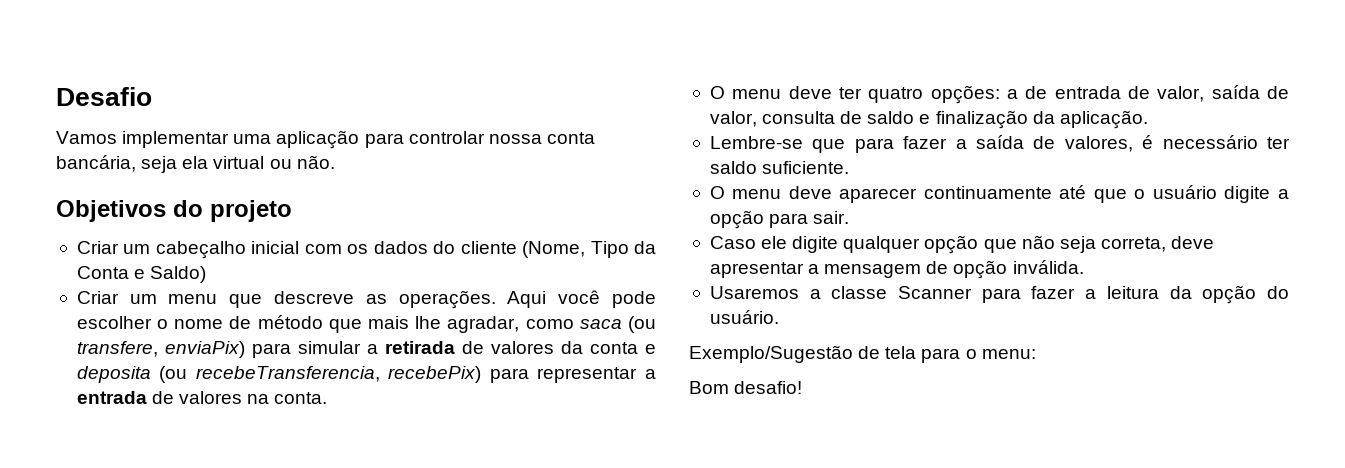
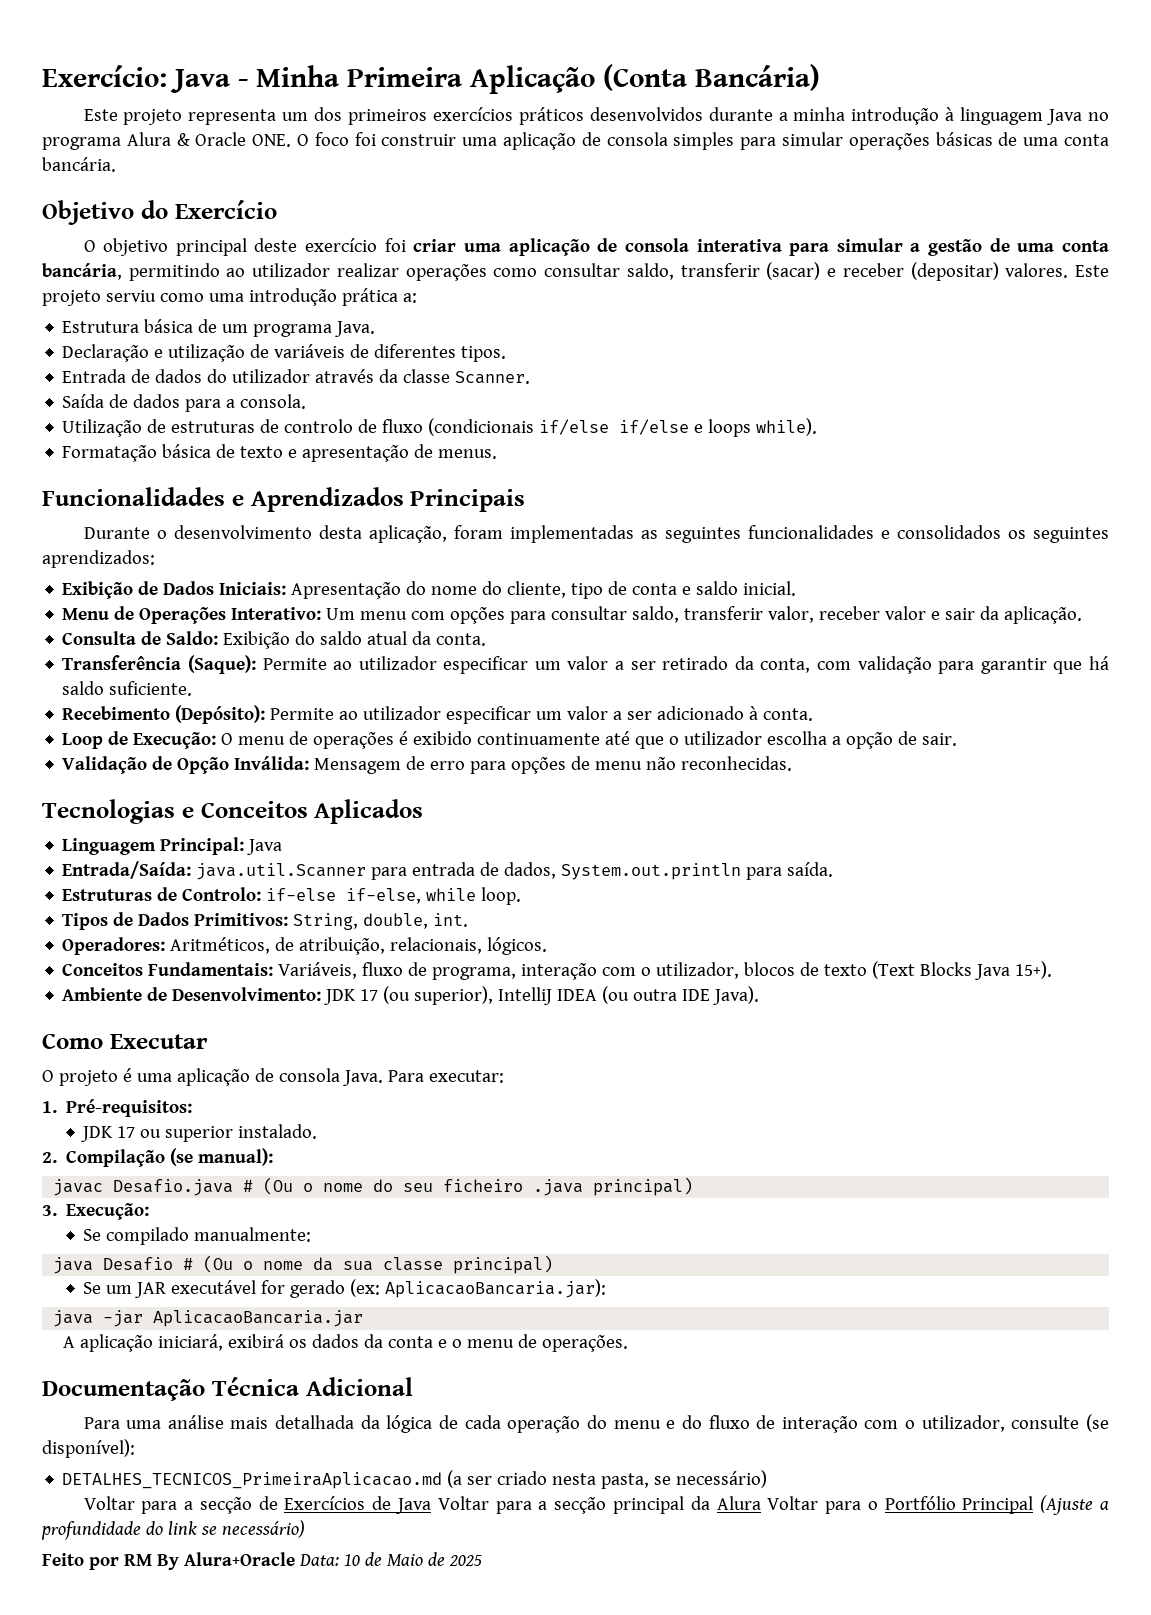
[56,87,152,106] [56,130,595,149] [56,155,335,173] [56,200,292,222] [76,241,656,259] [76,266,207,283] [76,290,656,309] [76,315,656,333] [76,341,656,358] [76,366,656,383] [76,391,328,404] [709,85,1289,104] [709,110,1148,129] [709,135,1290,153] [709,161,850,174] [709,186,918,203] Desafio // Vamos implementar uma aplicação para controlar nossa conta bancária, seja ela virtual ou não. // Objetivos do projeto // Criar um cabeçalho inicial com os dados do cliente (Nome, Tipo da Conta e Saldo) // Criar um menu que descreve as operações. Aqui você pode escolher o nome de método que mais lhe agradar, como saca (ou transfere, enviaPix) para simular a retirada de valores da conta e deposita (ou recebeTransferencia, recebePix) para representar a entrada de valores na conta. // O menu deve ter quatro opções: a de entrada de valor, saída de valor, consulta de saldo e finalização da aplicação. // Lembre-se que para fazer a saída de valores, é necessário ter saldo suficiente. // O menu deve aparecer -> [42,64,820,94] [83,107,1109,125] [42,132,1109,150] [42,157,116,172] [42,200,277,225] [83,238,1109,256] [42,262,1110,281] [42,288,417,306] [62,319,376,337] [62,344,507,362] [62,369,531,384] [62,394,307,412] [62,418,818,437] [62,444,498,462] [42,487,526,512] [83,525,1109,543] [42,550,155,568] [62,581,797,599] [62,606,1083,624] [62,631,487,649] [62,655,1110,674] [62,681,193,696] [62,705,814,724] [62,731,473,749] Exercício: Java - Minha Primeira Aplicação (Conta Bancária) // Este projeto representa um dos primeiros exercícios práticos desenvolvidos durante a minha introdução à linguagem Java no programa Alura & Oracle ONE. O foco foi construir uma aplicação de consola simples para simular operações básicas de uma conta bancária. // Objetivo do Exercício // O objetivo principal deste exercício foi criar uma aplicação de consola interativa para simular a gestão de uma conta bancária, permitindo ao utilizador realizar operações como consultar saldo, transferir (sacar) e receber (depositar) valores. Este projeto serviu como uma introdução prática a: // Estrutura básica de um programa Java. // Declaração e utilização de variáveis de diferentes tipos. // Entrada de dados do utilizador através da classe Scanner. // Saída de dados para a consola. // Utilização de estruturas de controlo de fluxo (condicionais if/else if/else e loops while). // Formatação básica de texto e apresentação de menus. // Funcionalidades e Aprendizados Principais // Durante o desenvolvimento desta aplicação, foram implementadas as seguintes funcionalidades e consolidados os seguintes aprendizados: // Exibição de Dados Iniciais: Apresentação do nome do cliente, tipo de conta e saldo inicial. // Menu de Operações Interativo: Um menu com opções para consultar saldo, transferir valor, receber valor e sair da aplicação. // Consulta de Saldo: Exibição do saldo atual da conta. // Transferência (Saque): Permite ao utilizador especificar um valor a ser retirado da conta, com validação para garantir que há saldo suficiente. // Recebimento (Depósito): Permite ao utilizador especificar um valor a ser adicionado à conta. // Loop de Execução: O menu de operações é exibido
[1152,185,1271,203] usuário digite -> [684,731,828,745] utilizador escolha
[769,213,809,228] para -> [898,731,918,745] de
[709,235,1215,254] [709,260,1084,279] [709,285,1289,304] [709,310,779,324] [689,345,1036,363] [689,381,803,394] Caso ele digite qualquer opção que não seja correta, deve apresentar a mensagem de opção inválida. // Usaremos a classe Scanner para fazer a leitura da opção do usuário. // Exemplo/Sugestão de tela para o menu: // Bom desafio! -> [62,756,793,774] [42,799,424,824] [62,837,283,855] [62,861,834,880] [62,887,522,905] [62,912,469,930] [62,937,548,955] [62,961,1053,980] [62,986,760,1005] [42,1033,208,1049] [42,1068,504,1086] [42,1099,193,1117] [81,1124,318,1142] [42,1148,274,1167] [53,1177,694,1196] [42,1203,150,1220] [83,1227,312,1245] [53,1255,554,1274] [83,1279,607,1298] [53,1310,364,1327] [63,1334,628,1352] [42,1377,413,1401] [83,1414,1109,1433] [42,1439,135,1458] [62,1470,768,1489] [83,1495,1109,1515] [41,1520,305,1540] [42,1552,482,1570] Validação de Opção Inválida: Mensagem de erro para opções de menu não reconhecidas. // Tecnologias e Conceitos Aplicados // Linguagem Principal: Java // Entrada/Saída: java.util.Scanner para entrada de dados, System.out.println para saída. // Estruturas de Controlo: if-else if-else, while loop. // Tipos de Dados Primitivos: String, double, int. // Operadores: Aritméticos, de atribuição, relacionais, lógicos. // Conceitos Fundamentais: Variáveis, fluxo de programa, interação com o utilizador, blocos de texto (Text Blocks Java 15+). // Ambiente de Desenvolvimento: JDK 17 (ou superior), IntelliJ IDEA (ou outra IDE Java). // Como Executar // O projeto é uma aplicação de consola Java. Para executar: // 1. Pré-requisitos: // JDK 17 ou superior instalado. // 2. Compilação (se manual): // javac Desafio.java # (Ou o nome do seu ficheiro .java principal) // 3. Execução: // Se compilado manualmente: // java Desafio # (Ou o nome da sua classe principal) // Se um JAR executável for gerado (ex: AplicacaoBancaria.jar): // java -jar AplicacaoBancaria.jar // A aplicação iniciará, exibirá os dados da conta e o menu de operações. // Documentação Técnica Adicional // Para uma análise mais detalhada da lógica de cada operação do menu e do fluxo de interação com o utilizador, consulte (se disponível): // DETALHES_TECNICOS_PrimeiraAplicacao.md (a ser criado nesta pasta, se necessário) // Voltar para a secção de Exercícios de Java Voltar para a secção principal da Alura Voltar para o Portfólio Principal (Ajuste a profundidade do link se necessário) // Feito por RM By Alura+Oracle Data: 10 de Maio de 2025

